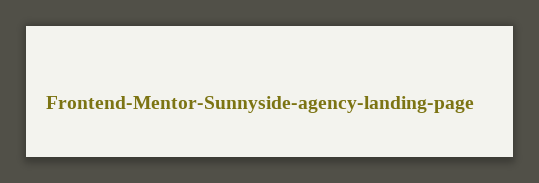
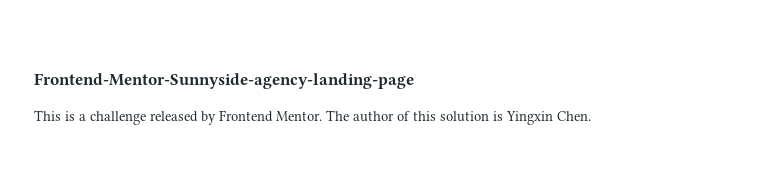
(474, 104) none -> [34,110,591,125] // This is a challenge released by Frontend Mentor. The author of this solution is Yingxin Chen.

